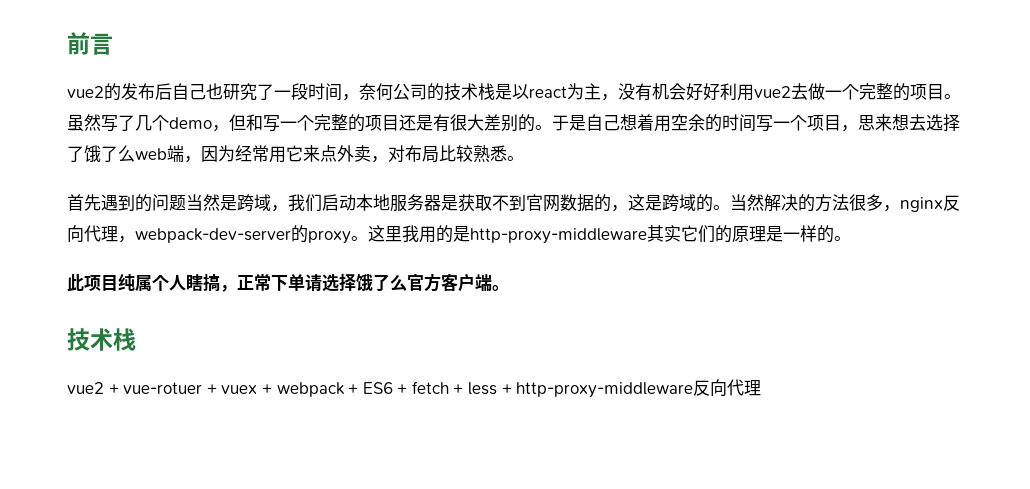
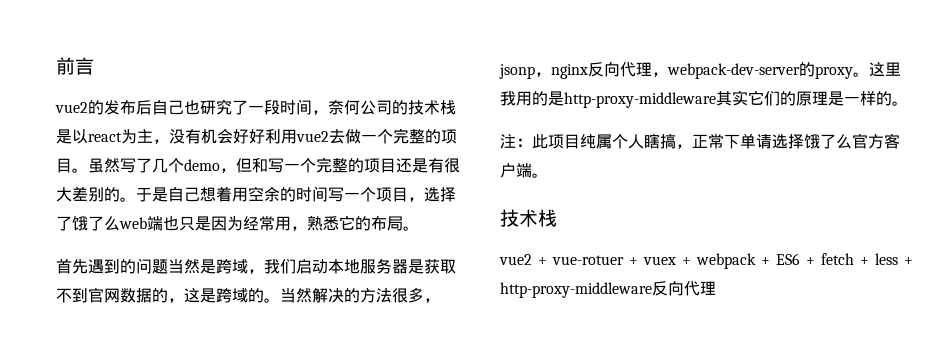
[858,114,926,131] 思来想去 -> (424, 199) none
[184,156,201,163] ， -> [163,216,211,231] 也只是
[286,145,507,163] 它来点外卖，对布局比较熟悉 -> [291,215,403,231] ，熟悉它的布局
(900, 208) none -> [499,64,551,79] jsonp，
(851, 238) none -> [500,134,532,149] 注：

